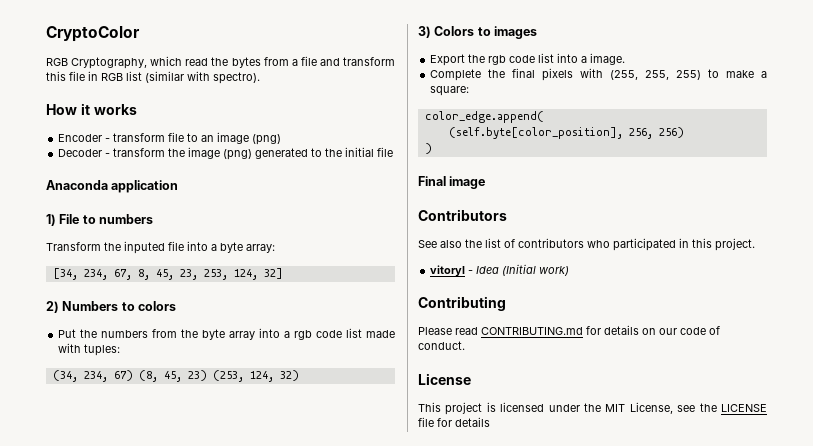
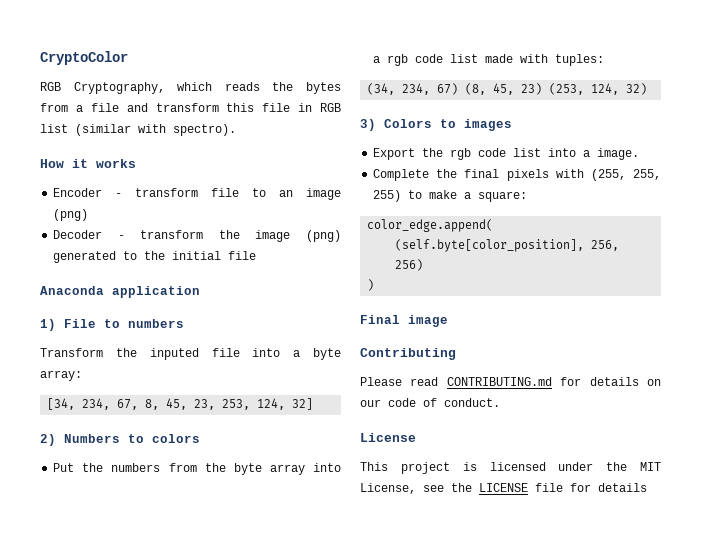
[185,58,209,66] read -> [224,82,260,91] reads
[418,209,507,221] [418,238,755,251] [430,264,570,277] // Contributors // See also the list of contributors who participated in this project. // vitoryl - Idea (Initial work) -> (448, 321) none

